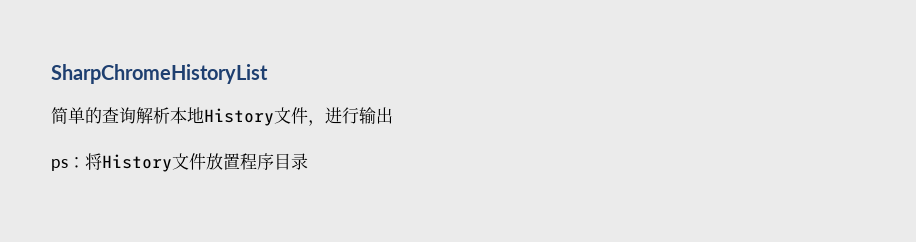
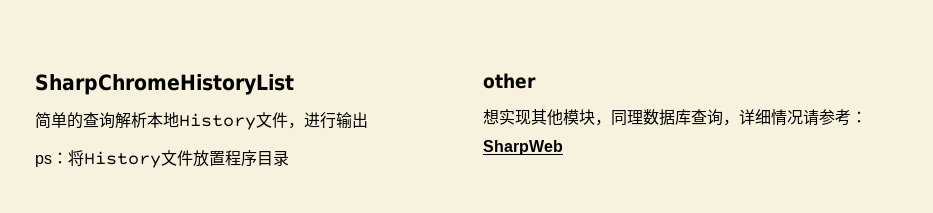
(308, 161) none -> [483,73,536,89] [483,109,867,126] [483,140,563,155] // other // 想实现其他模块，同理数据库查询，详细情况请参考：SharpWeb

